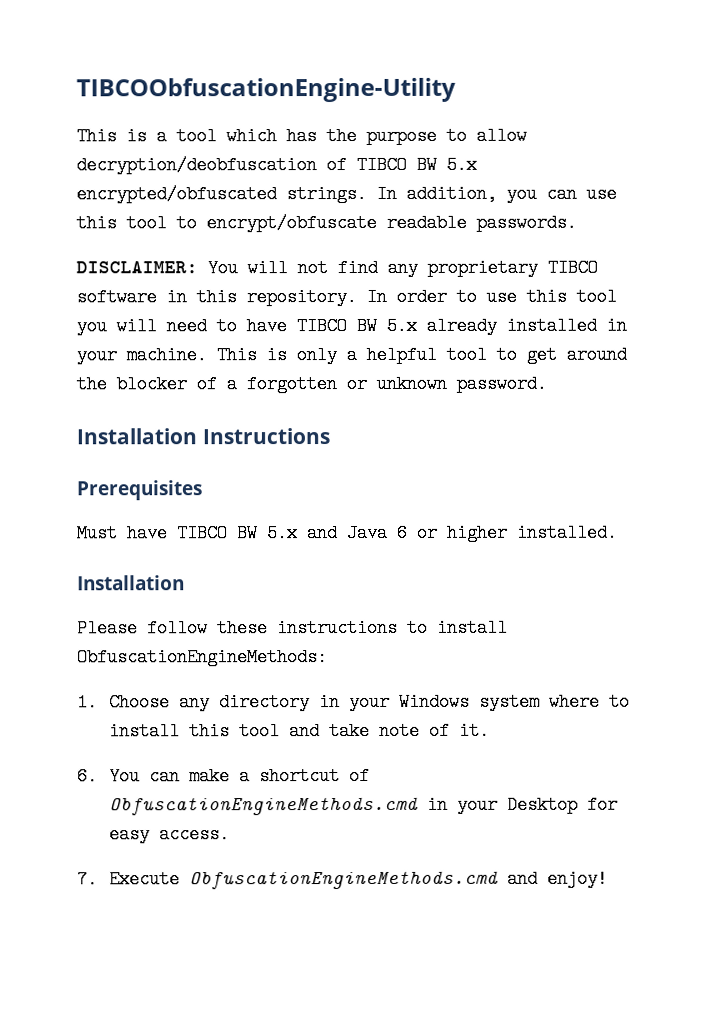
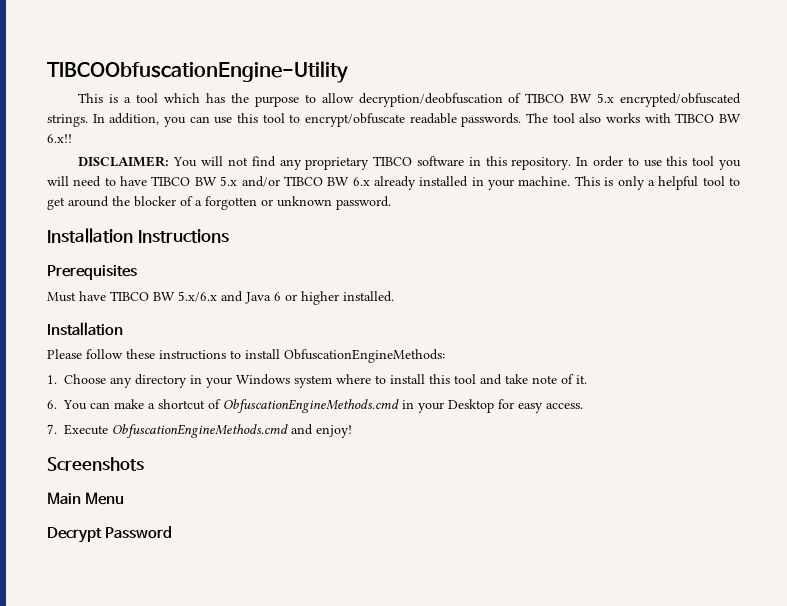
(577, 222) none -> [526,113,741,123] [47,134,72,143] The tool also works with TIBCO BW 6.x!!
(417, 325) none -> [241,176,370,187] and/or TIBCO BW 6.x
[267,524,298,543] 5.x -> [178,291,217,302] 5.x/6.x
(609, 878) none -> [47,457,144,471] [47,492,124,505] [47,526,172,543] // Screenshots // Main Menu // Decrypt Password

